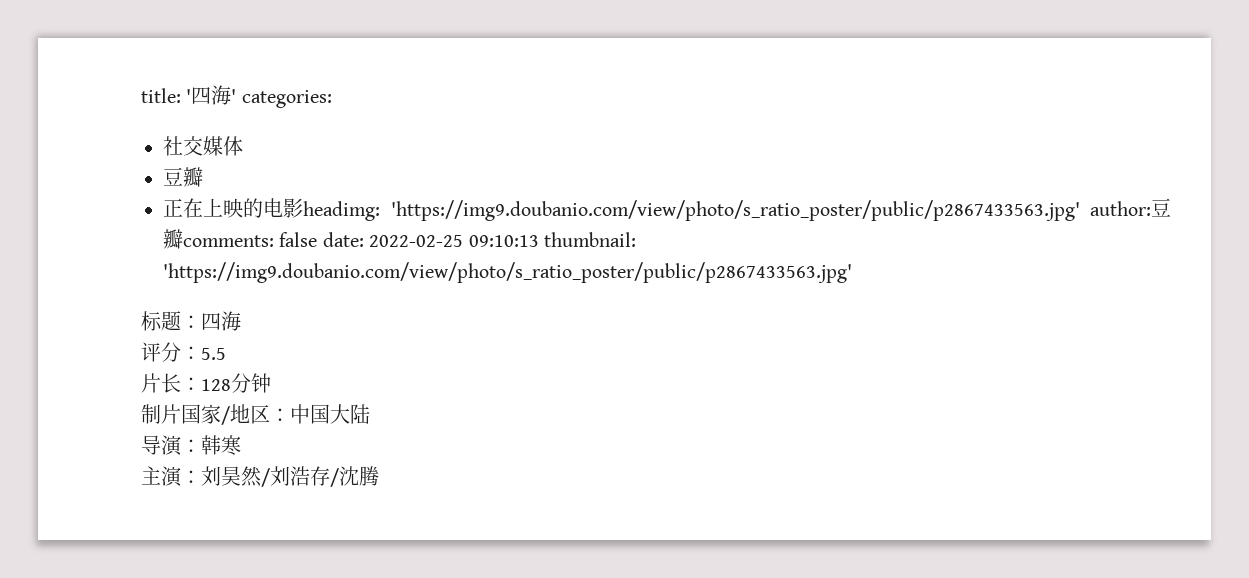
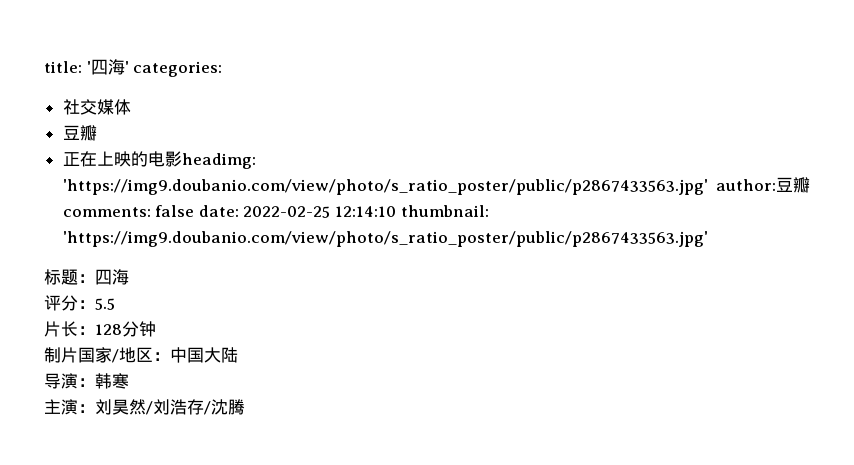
[468,235,539,247] 09:10:13 -> [335,206,397,217] 12:14:10

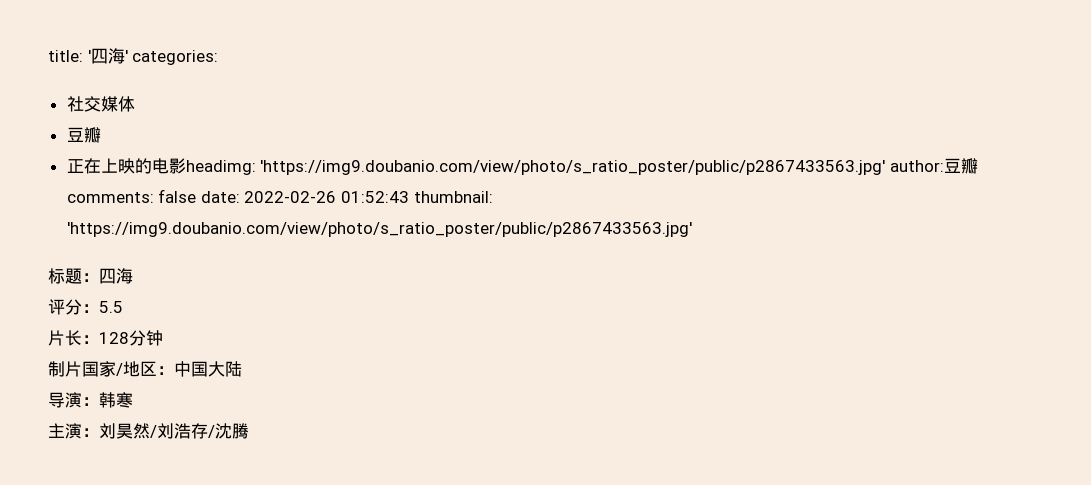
[243,206,397,218] 2022-02-25 12:14:10 -> [244,191,410,203] 2022-02-26 01:52:43

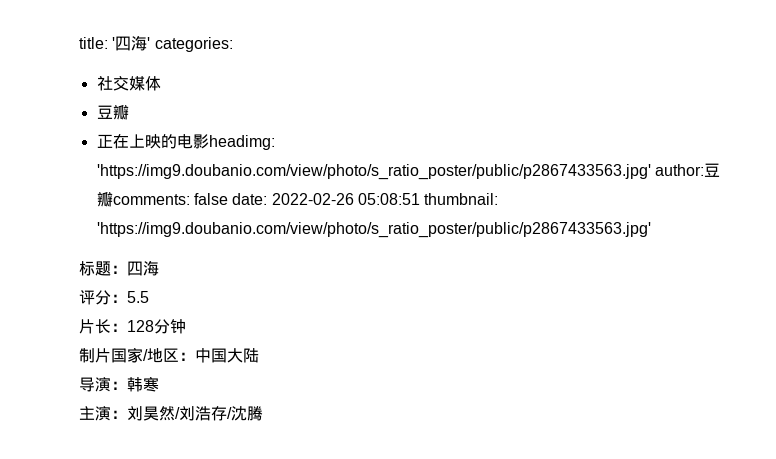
[341,191,410,203] 01:52:43 -> [357,193,420,205] 05:08:51

